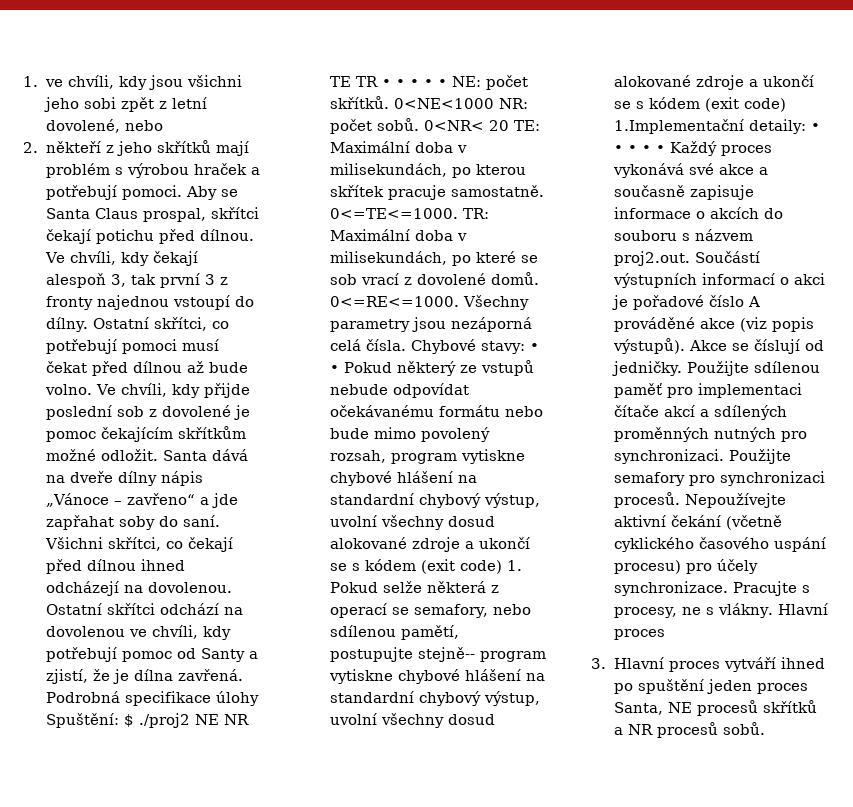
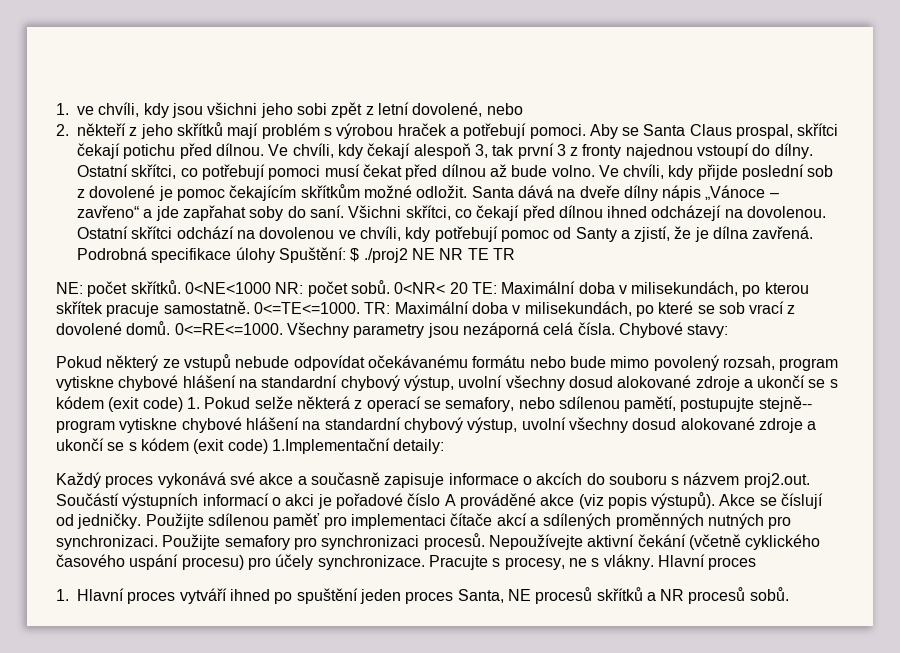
[381,79,447,87] • • • • • -> (515, 254) //
[529,343,539,351] [329,365,339,373] • • -> (729, 331) //
[810,123,820,131] [613,145,665,153] • • • • • -> (445, 446) //
[591,658,606,669] 3. -> [56,589,69,601] 1.

